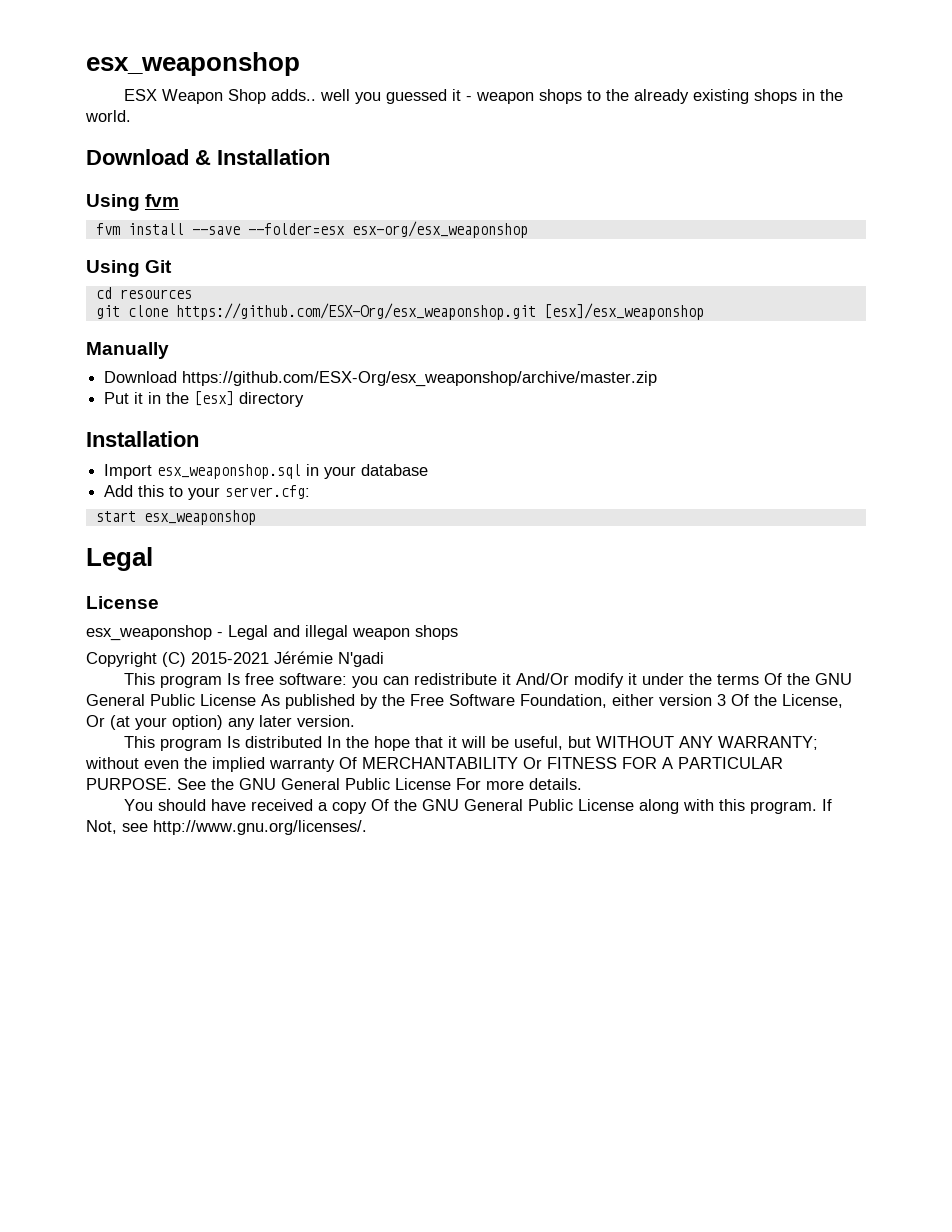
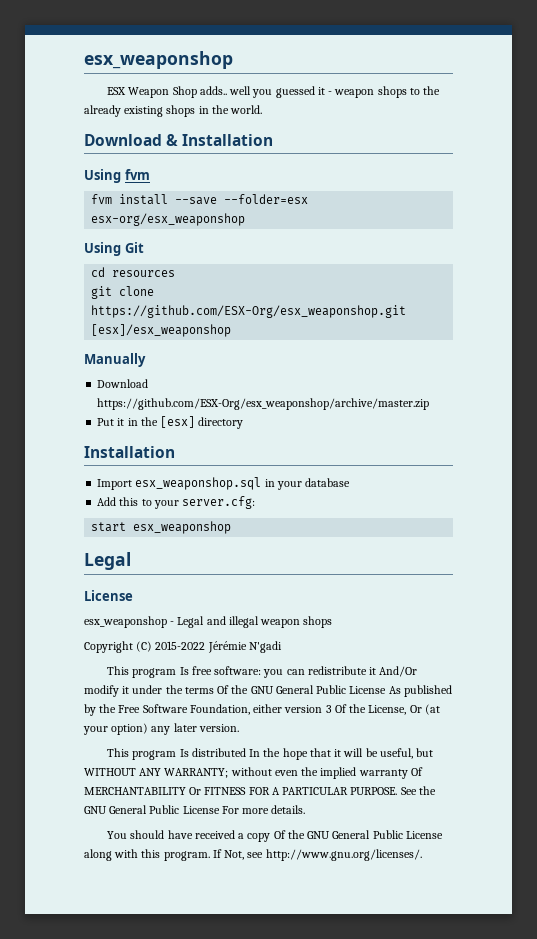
[191,652,269,664] 2015-2021 -> [155,641,206,650] 2015-2022

